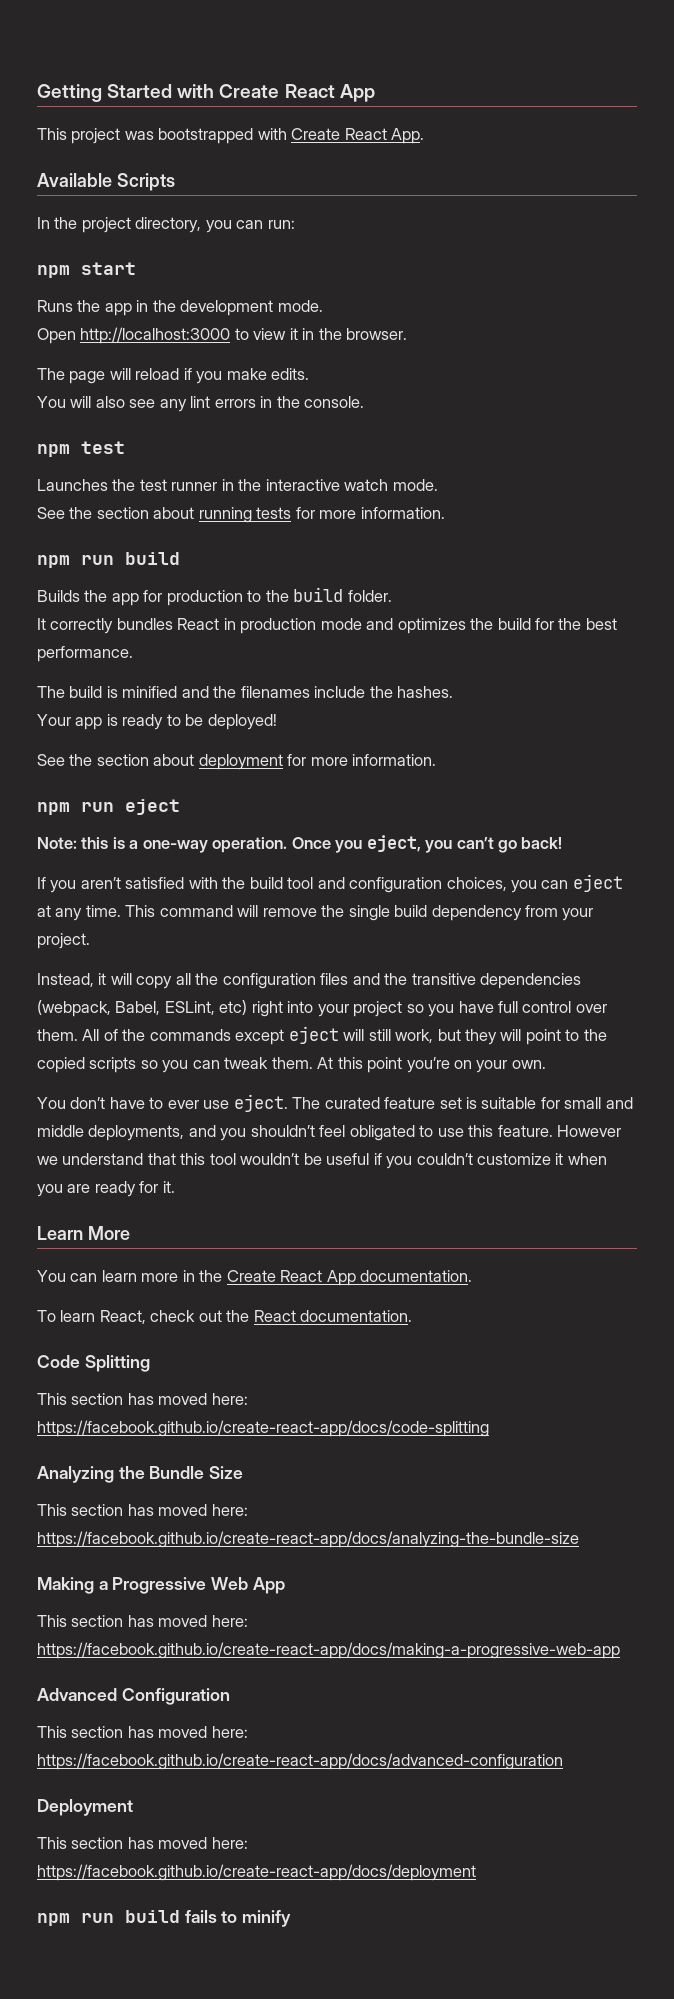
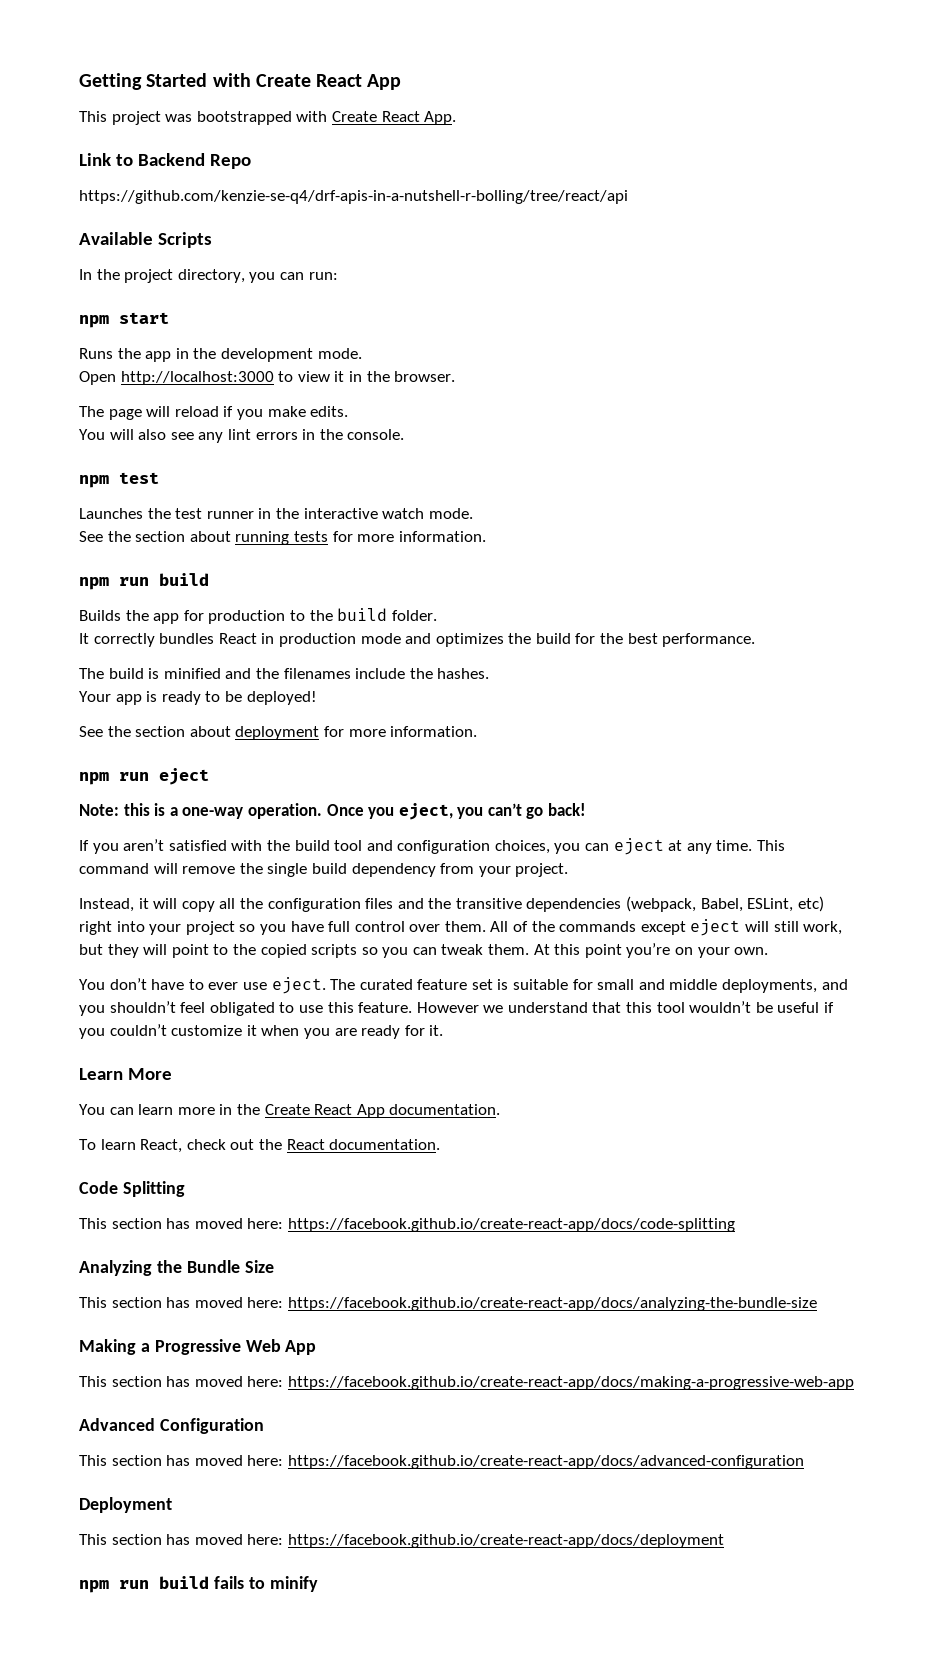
(425, 136) none -> [79,153,251,169] [79,190,628,204] // Link to Backend Repo // https://github.com/kenzie-se-q4/drf-apis-in-a-nutshell-r-bolling/tree/react/api

